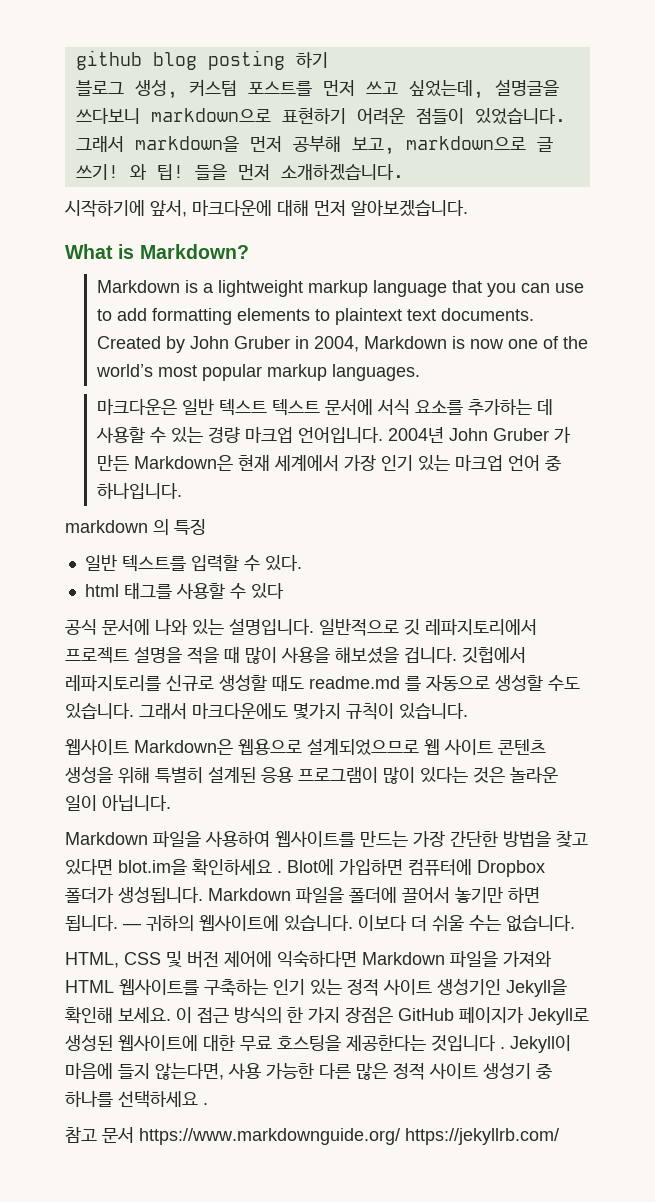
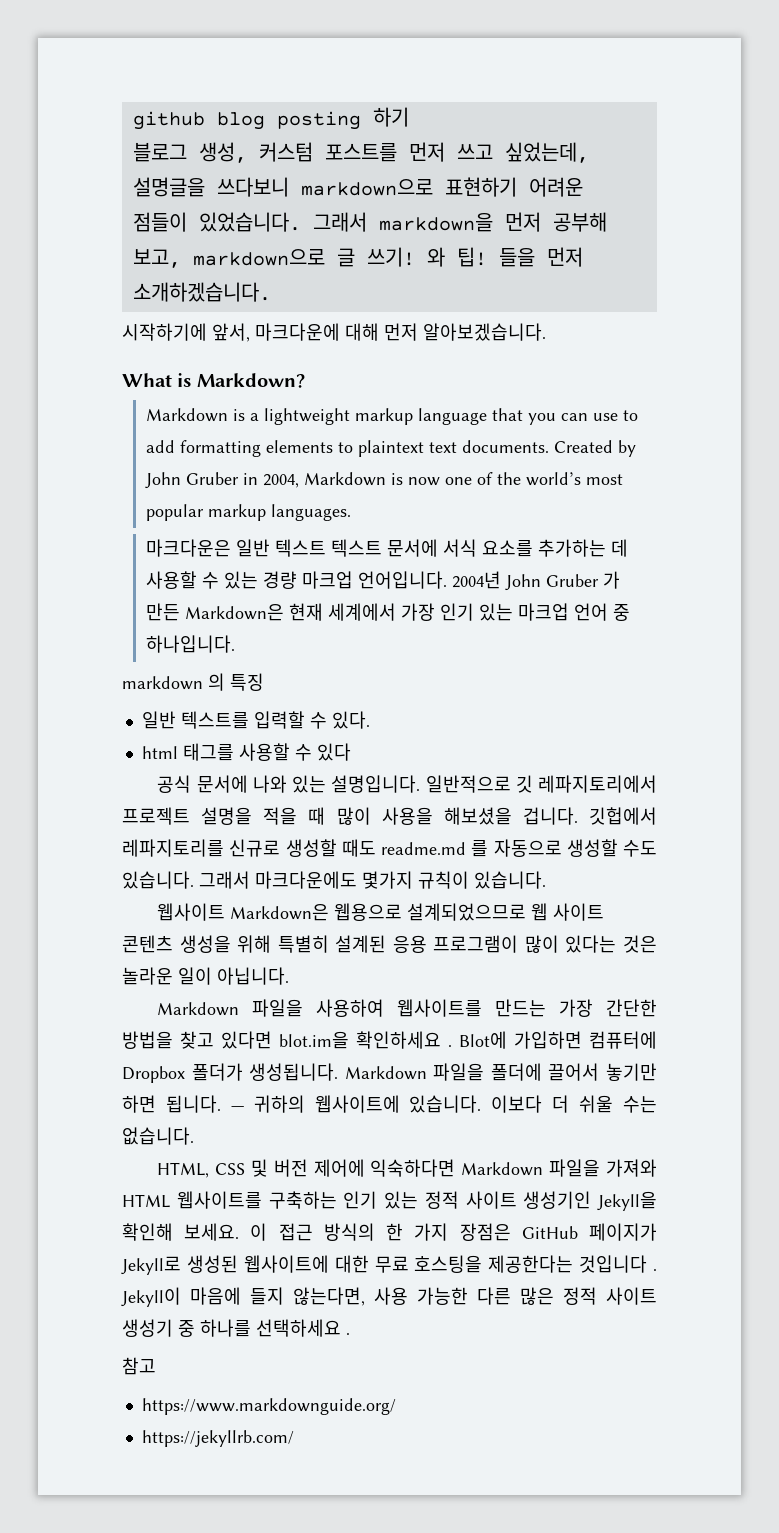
[102,1127,134,1143] 문서 -> (156, 1366) //
(400, 1136) none -> (396, 1406) //

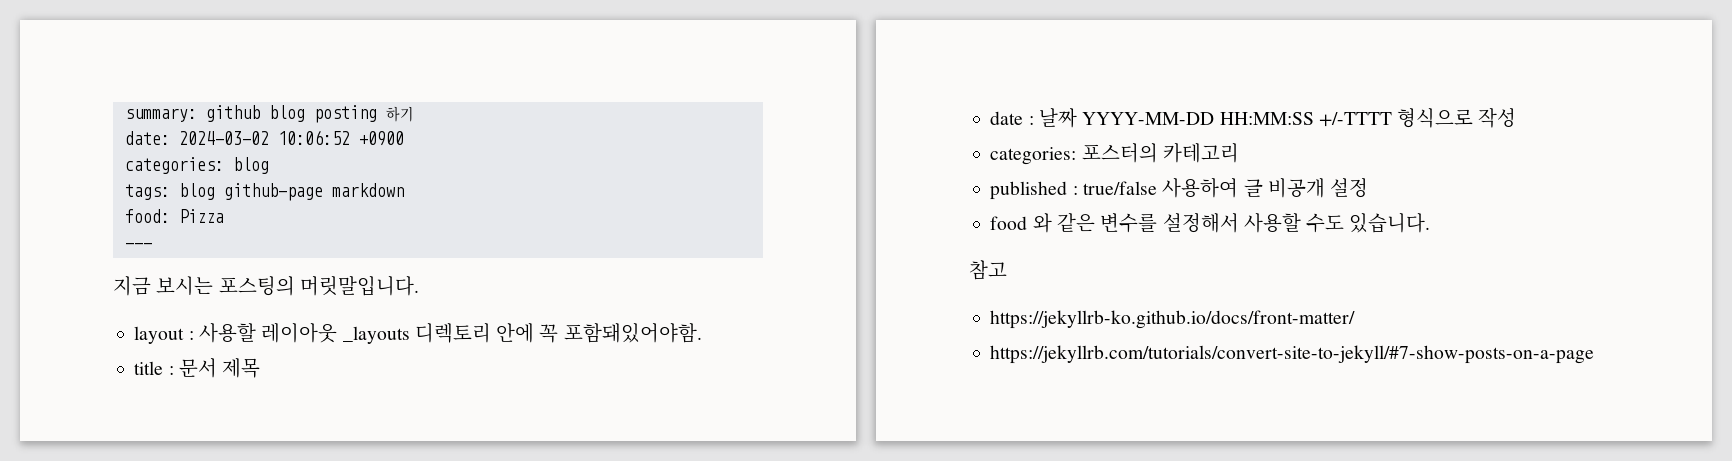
(132, 120) none -> [124,108,197,122] summary:
[132,142,589,163] [132,177,583,197] [132,212,607,232] [132,247,583,268] [132,282,271,302] [122,323,546,342] [122,373,305,388] [145,408,638,425] [145,440,636,457] [144,472,623,489] [145,504,351,521] [145,539,628,557] [145,571,620,591] [145,603,630,621] [145,635,235,653] [122,673,264,691] [141,711,370,729] [141,743,351,761] [157,775,657,793] [122,807,657,825] [122,839,657,857] [122,871,546,889] [157,903,605,921] [122,935,657,953] [122,967,289,985] [157,999,657,1017] [122,1031,657,1049] [122,1063,657,1083] [122,1095,658,1113] [122,1127,194,1145] [157,1159,658,1178] [122,1191,657,1211] [122,1223,657,1241] [121,1255,657,1275] [121,1287,657,1307] [122,1319,350,1337] 블로그 생성, 커스텀 포스트를 먼저 쓰고 싶었는데, 설명글을 쓰다보니 markdown으로 표현하기 어려운 점들이 있었습니다. 그래서 markdown을 먼저 공부해 보고, markdown으로 글 쓰기! 와 팁! 들을 먼저 소개하겠습니다. // 시작하기에 앞서, 마크다운에 대해 먼저 알아보겠습니다. // What is Markdown? // Markdown is a lightweight markup language that you can use to add formatting elements to plaintext text documents. Created by John Gruber in 2004, Markdown is now one of the world’s most popular markup languages. // 마크다운은 일반 텍스트 텍스트 문서에 서식 요소를 추가하는 데 사용할 수 있는 경량 마크업 언어입니다. 2004년 John Gruber 가 만든 Markdown은 현재 세계에서 가장 인기 있는 마크업 언어 중 하나입니다. // markdown 의 특징 // 일반 텍스트를 입력할 수 있다. // html 태그를 사용할 수 있다 // 공식 문서에 나와 있는 설명입니다. 일반적으로 깃 레파지토리에서 프로젝트 설명을 적을 때 많이 사용을 해보셨을 겁니다. 깃헙에서 레파지토리를 신규로 생성할 때도 readme.md 를 자동으로 생성할 수도 있습니다. 그래서 마크다운에도 몇가지 규칙이 있습니다. // 웹사이트 Markdown은 웹용으로 설계되었으므로 웹 사이트 콘텐츠 생성을 위해 특별히 설계된 응용 프로그램이 많이 있다는 것은 놀라운 일이 아닙니다. // Markdown 파일을 사용하여 웹사이트를 만드는 가장 간단한 방법을 찾고 있다면 blot.im을 확인하세요 . Blot에 가입하면 컴퓨터에 Dropbox 폴더가 생성됩니다. Markdown 파일을 폴더에 끌어서 놓기만 하면 됩니다. — 귀하의 웹사이트에 있습니다. 이보다 더 쉬울 수는 없습니다. // HTML, CSS 및 버전 제어에 익숙하다면 Markdown 파일을 가져와 HTML 웹사이트를 구축하는 인기 있는 정적 사이트 생성기인 Jekyll을 확인해 보세요. 이 접근 방식의 한 가지 장점은 GitHub 페이지가 Jekyll로 생성된 웹사이트에 대한 무료 호스팅을 제공한다는 것입니다 . Jekyll이 마음에 들지 않는다면, 사용 가능한 다른 많은 정적 사이트 생성기 중 하나를 선택하세요 . -> [124,130,404,146] [124,157,269,174] [124,183,404,201] [124,209,224,223] [124,243,152,249] [113,276,419,296] [134,323,702,344] [134,358,261,378] [990,108,1517,128] [990,143,1239,165] [990,178,1369,200] [990,213,1431,233] date: 2024-03-02 10:06:52 +0900 // categories: blog // tags: blog github-page markdown // food: Pizza // --- // 지금 보시는 포스팅의 머릿말입니다. // layout : 사용할 레이아웃 _layouts 디렉토리 안에 꼭 포함돼있어야함. // title : 문서 제목 // date : 날짜 YYYY-MM-DD HH:MM:SS +/-TTTT 형식으로 작성 // categories: 포스터의 카테고리 // published : true/false 사용하여 글 비공개 설정 // food 와 같은 변수를 설정해서 사용할 수도 있습니다.
[141,1398,396,1415] [141,1430,294,1447] https://www.markdownguide.org/ // https://jekyllrb.com/ -> [990,310,1356,329] [990,345,1595,364] https://jekyllrb-ko.github.io/docs/front-matter/ // https://jekyllrb.com/tutorials/convert-site-to-jekyll/#7-show-posts-on-a-page

